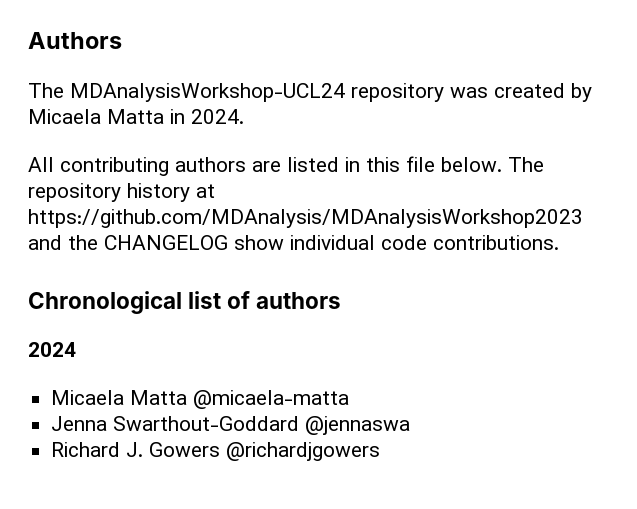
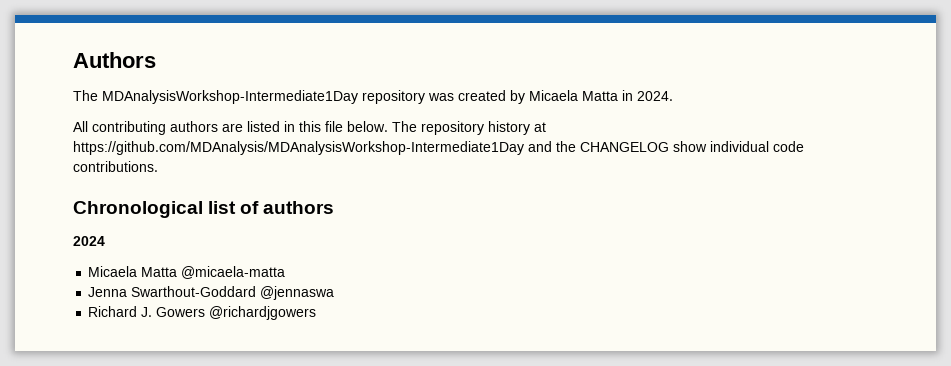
[70,83,345,102] MDAnalysisWorkshop-UCL24 -> [102,90,358,104] MDAnalysisWorkshop-Intermediate1Day
[28,209,583,228] https://github.com/MDAnalysis/MDAnalysisWorkshop2023 -> [73,141,524,155] https://github.com/MDAnalysis/MDAnalysisWorkshop-Intermediate1Day

